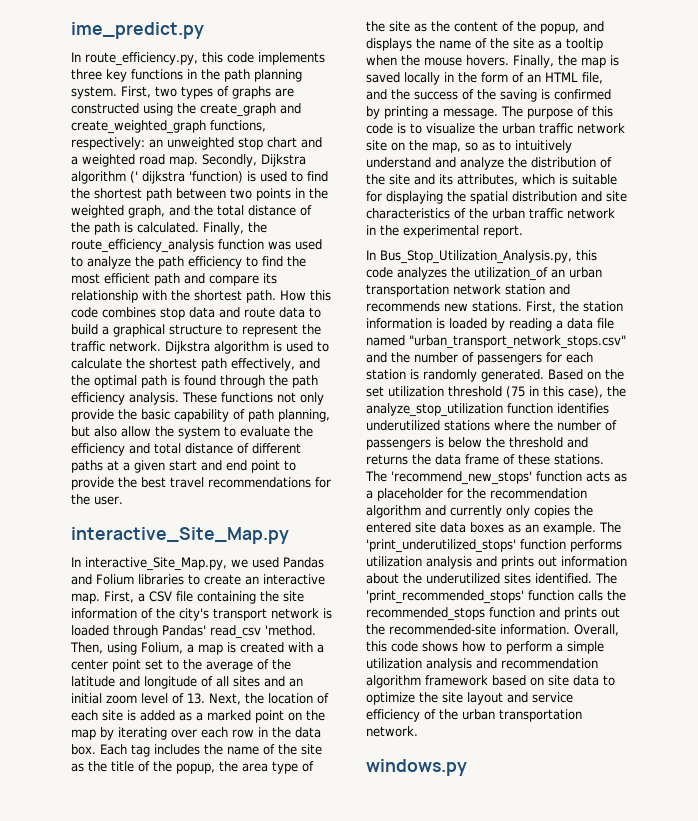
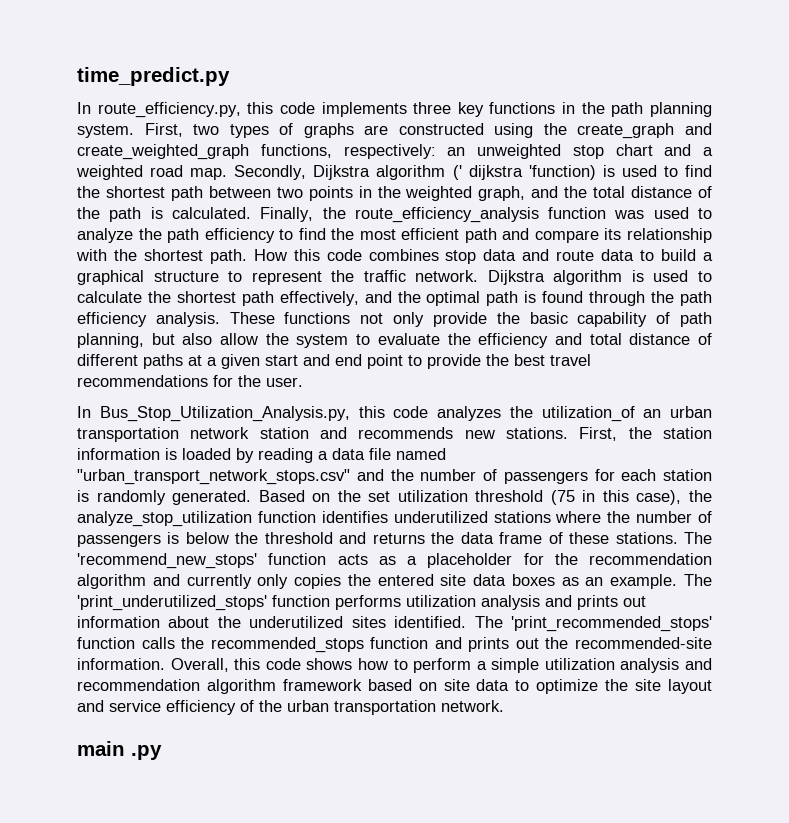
[71,22,204,39] ime_predict.py -> [77,67,230,86] time_predict.py
[71,527,289,544] [71,557,324,571] [71,574,325,585] [71,591,304,604] [71,608,332,621] [71,625,316,639] [70,642,324,655] [71,659,291,672] [71,676,303,689] [71,693,329,705] [71,710,325,723] [71,727,321,740] [71,744,322,757] [71,761,314,774] [366,21,604,34] [366,38,603,51] [366,55,619,68] [366,72,603,85] [366,89,611,102] [366,106,613,119] [366,123,625,134] [366,140,572,153] [366,157,612,170] [366,174,617,186] [366,191,627,204] [366,208,615,219] [366,225,523,238] // interactive_Site_Map.py // In interactive_Site_Map.py, we used Pandas and Folium libraries to create an interactive map. First, a CSV file containing the site information of the city's transport network is loaded through Pandas' read_csv 'method. Then, using Folium, a map is created with a center point set to the average of the latitude and longitude of all sites and an initial zoom level of 13. Next, the location of each site is added as a marked point on the map by iterating over each row in the data box. Each tag includes the name of the site as the title of the popup, the area type of the site as the content of the popup, and displays the name of the site as a tooltip when the mouse hovers. Finally, the map is saved locally in the form of an HTML file, and the success of the saving is confirmed by printing a message. The purpose of this code is to visualize the urban traffic network site on the map, so as to intuitively understand and analyze the distribution of the site and its attributes, which is suitable for displaying the spatial distribution and site characteristics of the urban traffic network in the experimental report. -> (303, 382) none
[366,759,467,776] windows.py -> [77,741,162,760] main .py

